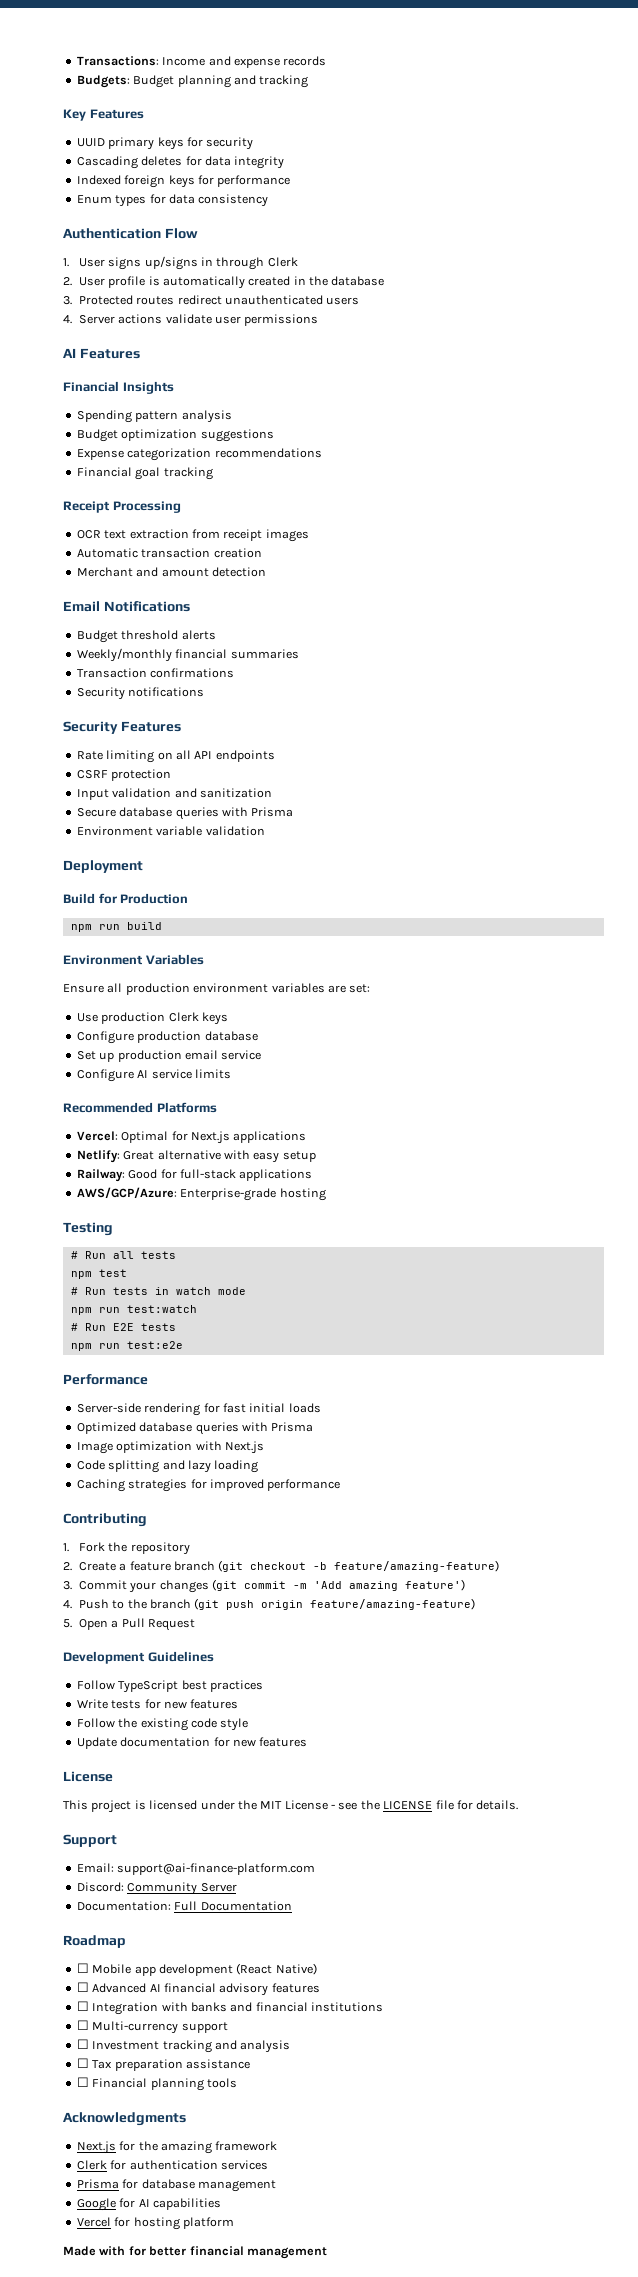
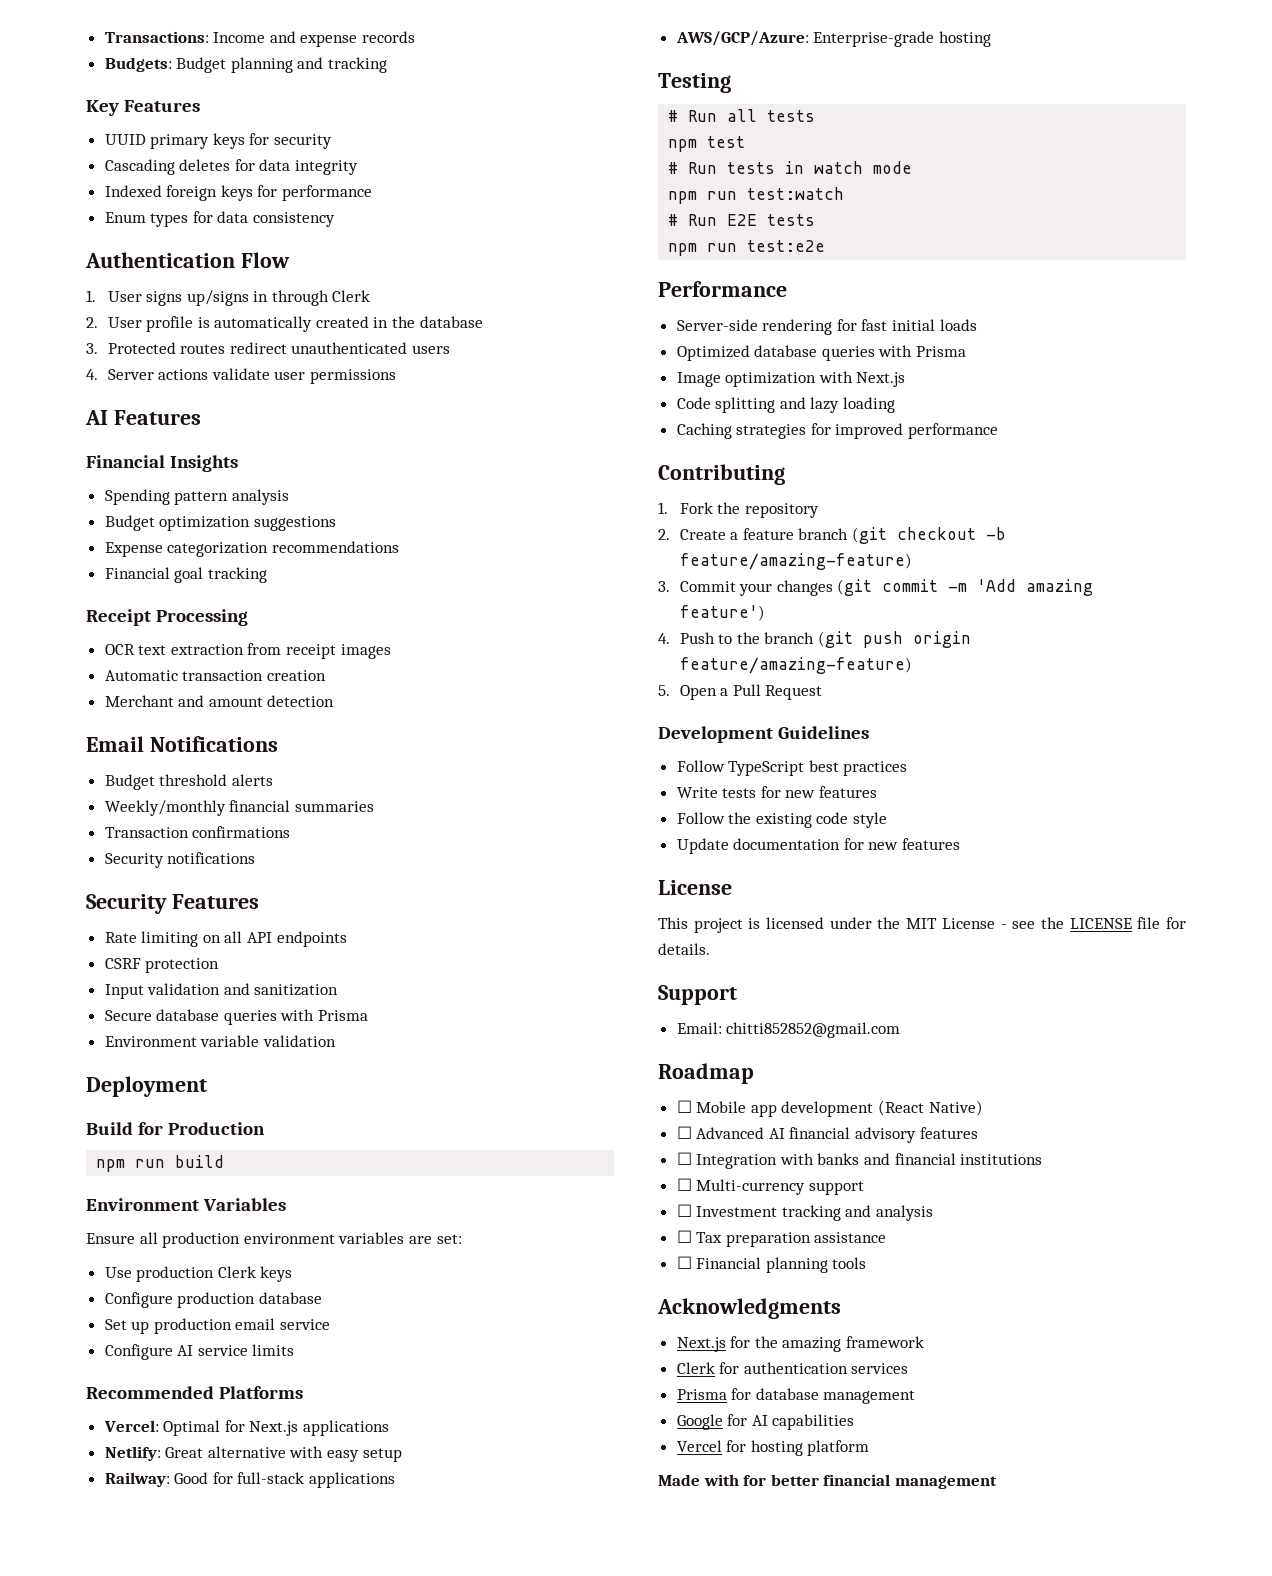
[117,1863,316,1875] [76,1882,237,1895] [76,1901,292,1911] support@ai-finance-platform.com // Discord: Community Server // Documentation: Full Documentation -> [726,1022,901,1038] chitti852852@gmail.com

